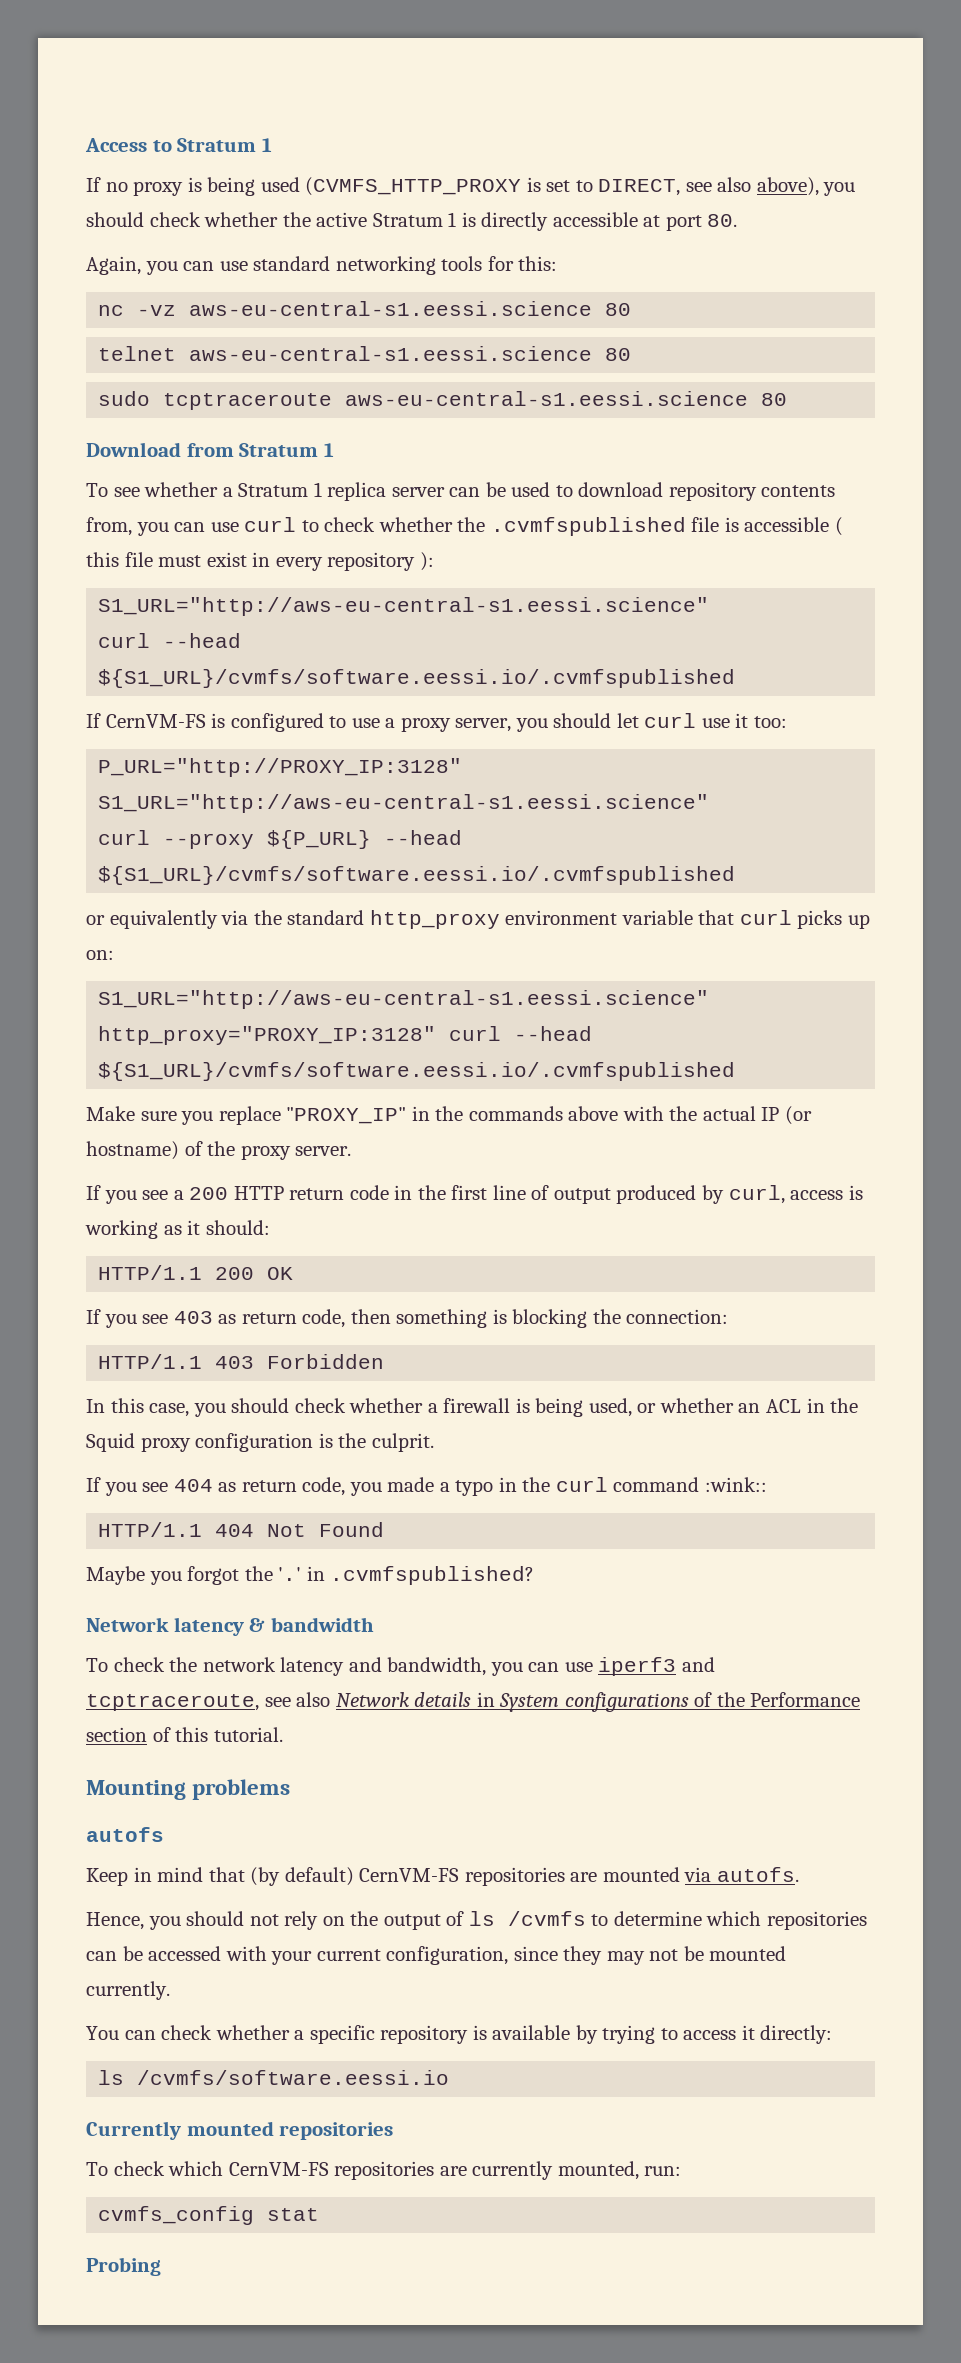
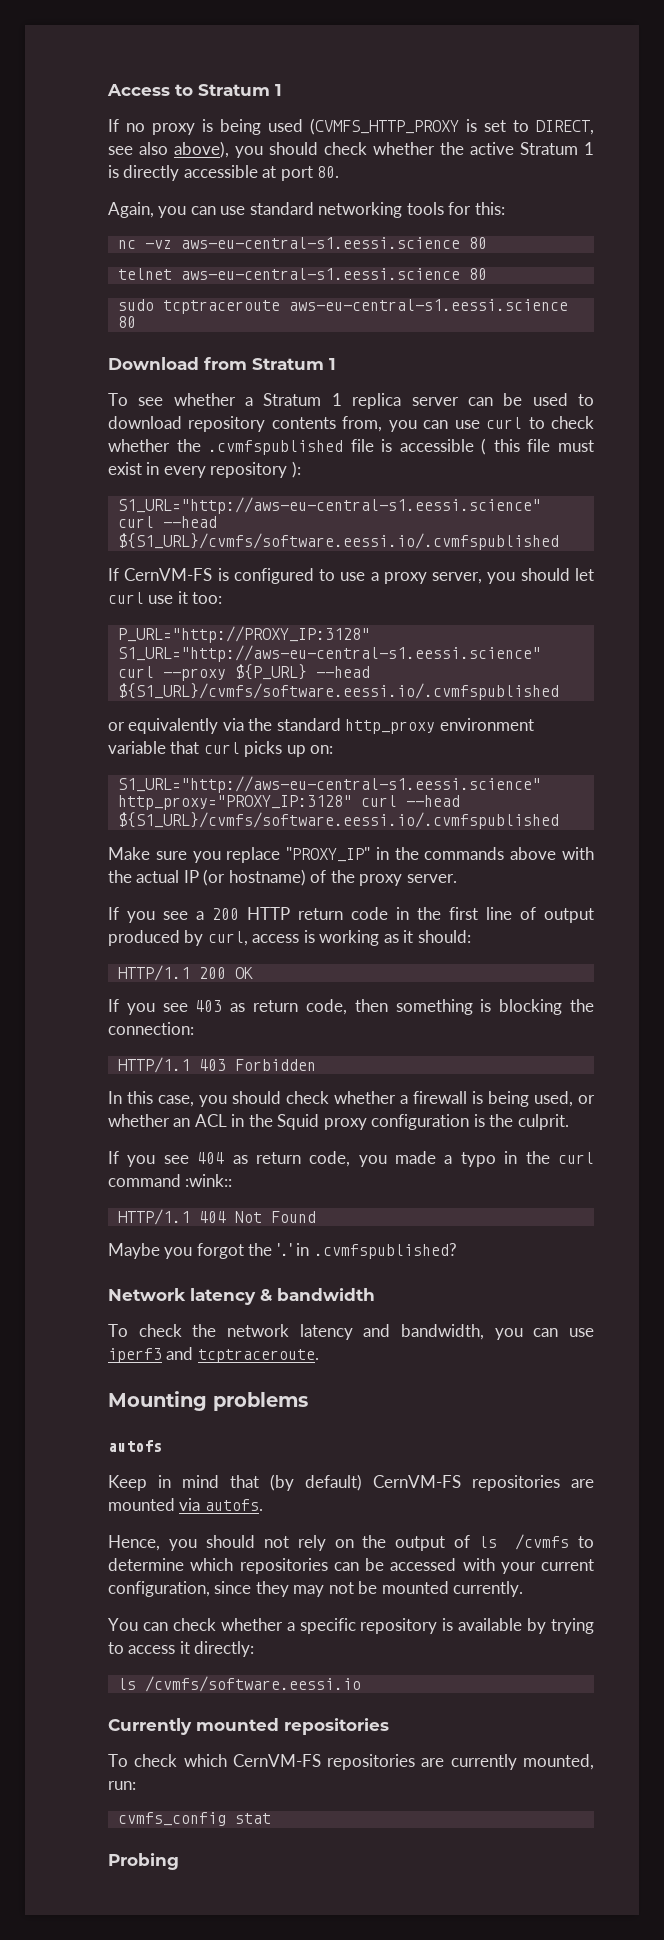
[86,1692,861,1712] [86,1727,283,1742] tcptraceroute, see also Network details in System configurations of the Performance section of this tutorial. -> [197,1349,319,1363] tcptraceroute.

